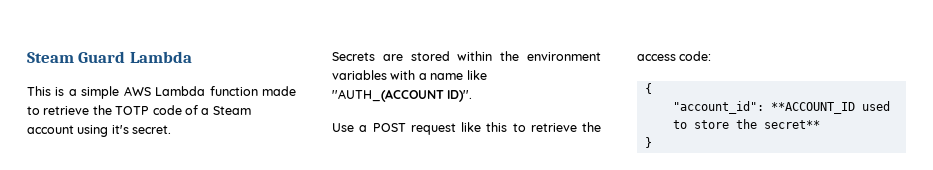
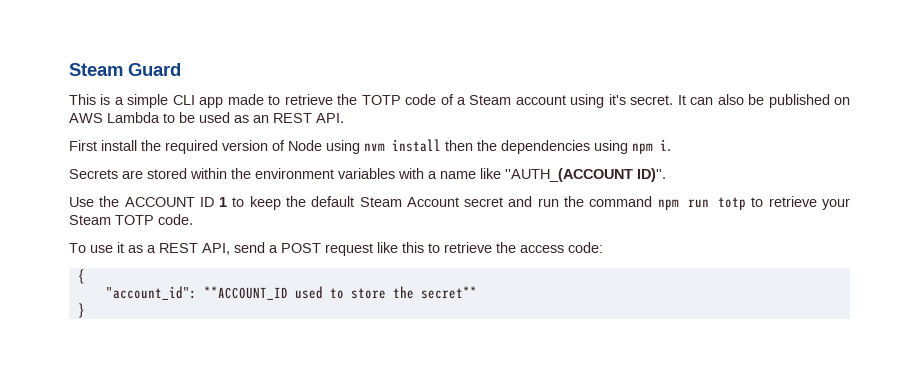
[129,51,192,63] Lambda -> (181, 69) none
[123,86,258,96] AWS Lambda function -> [172,95,224,108] CLI app
(172, 129) none -> [677,94,851,108] [69,112,344,123] [69,139,671,154] It can also be published on AWS Lambda to be used as an REST API. // First install the required version of Node using nvm install then the dependencies using npm i.
(354, 127) none -> [99,196,851,210] [69,214,193,225] [69,242,265,255] the ACCOUNT ID 1 to keep the default Steam Account secret and run the command npm run totp to retrieve your Steam TOTP code. // To use it as a REST API, send

